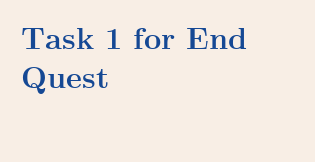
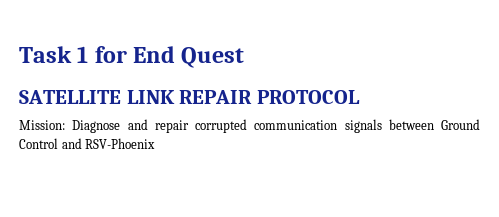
(109, 80) none -> [19,90,360,104] [19,119,480,133] [19,138,156,149] // SATELLITE LINK REPAIR PROTOCOL // Mission: Diagnose and repair corrupted communication signals between Ground Control and RSV-Phoenix

